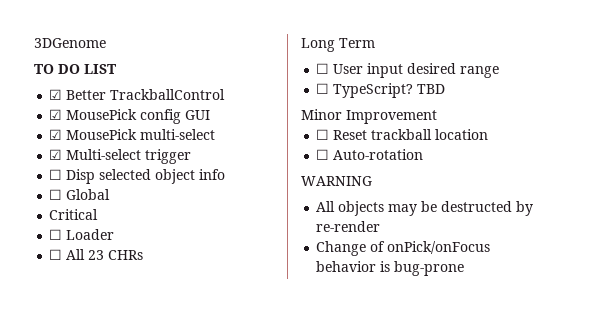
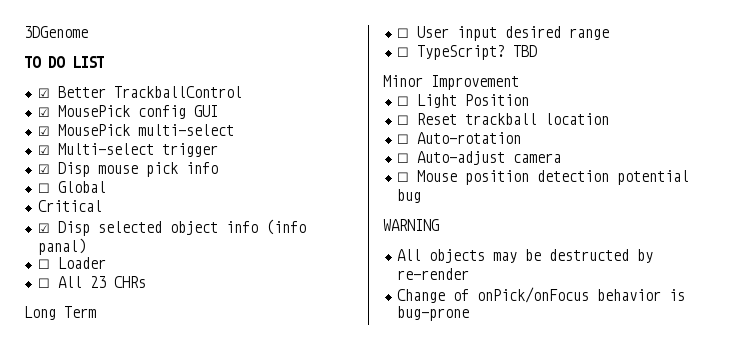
[49,169,196,184] ☐ Disp selected object -> [37,162,178,177] ☑ Disp mouse pick
(99, 214) none -> [37,219,306,236] [37,238,86,255] // ☑ Disp selected object info (info panal)
(437, 117) none -> [396,94,529,108] // ☐ Light Position
(424, 154) none -> [396,151,561,165] [396,170,689,185] [396,189,421,203] // ☐ Auto-adjust camera // ☐ Mouse position detection potential bug

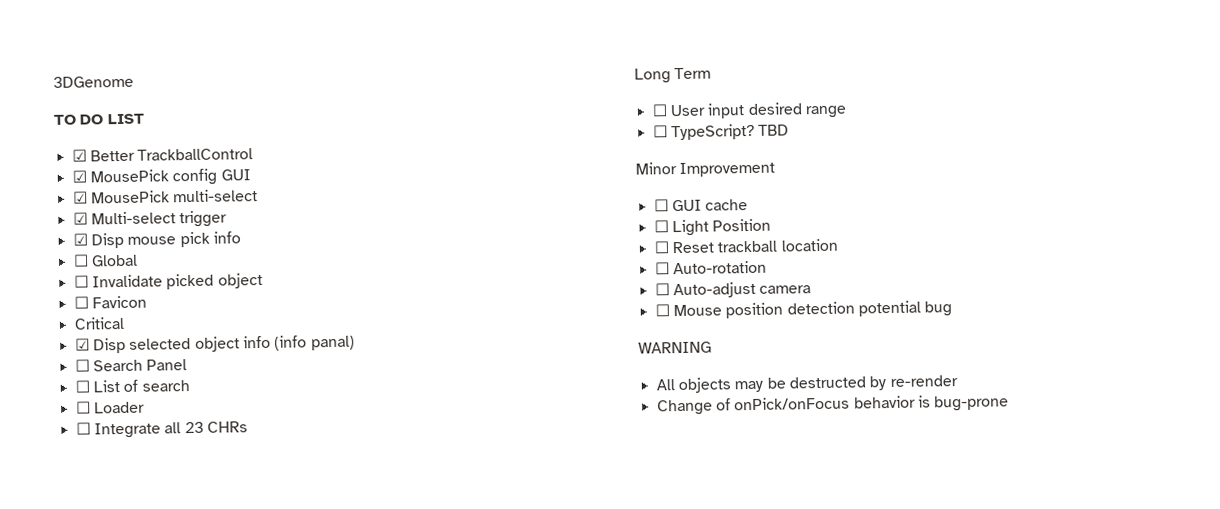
(106, 187) none -> [73,272,263,290] [73,295,147,309] // ☐ Invalidate picked object // ☐ Favicon
(86, 246) none -> [74,359,188,372] [74,379,190,393] // ☐ Search Panel // ☐ List of search
[57,276,82,288] All -> [93,422,182,439] Integrate all
(519, 82) none -> [653,199,749,212] // ☐ GUI cache

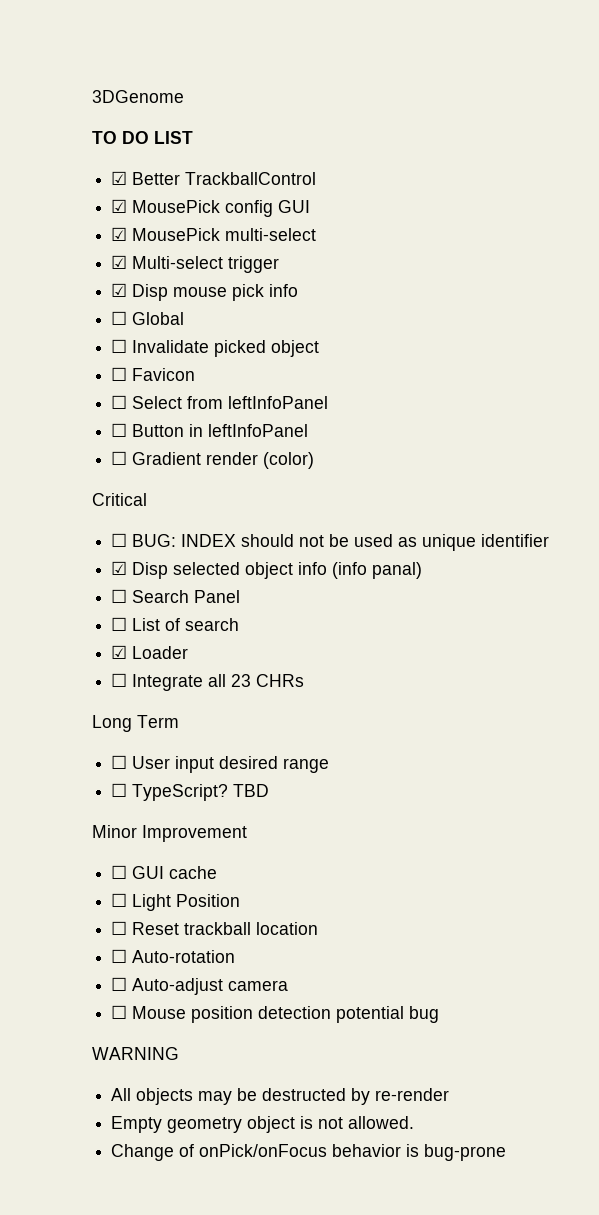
[73,316,125,330] Critical -> [111,395,329,409] [111,423,309,437] [111,451,315,469] [92,493,147,506] [111,533,550,551] ☐ Select from leftInfoPanel // ☐ Button in leftInfoPanel // ☐ Gradient render (color) // Critical // ☐ BUG: INDEX should not be used as unique identifier
[75,401,91,414] ☐ -> [111,645,128,659] ☑
(958, 381) none -> [111,1116,415,1133] // Empty geometry object is not allowed.

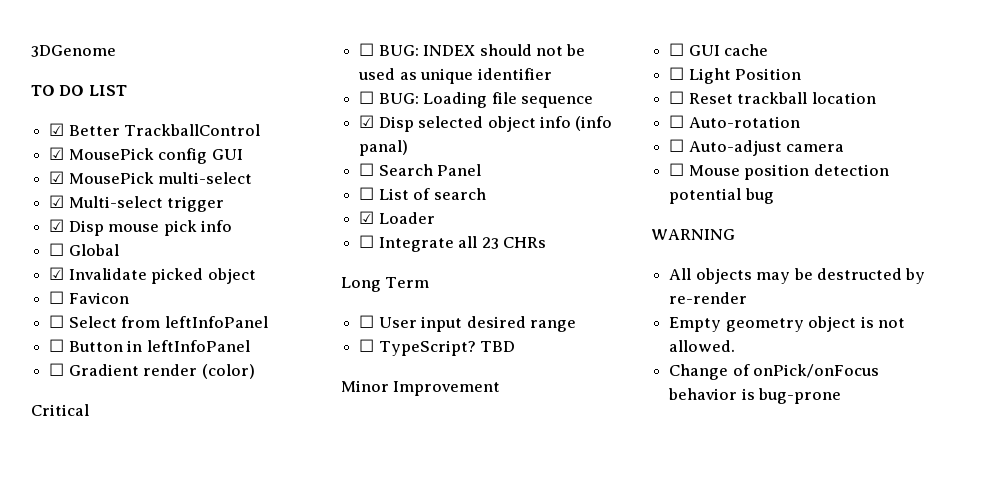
[111,339,128,353] ☐ -> [49,267,65,280] ☑
(550, 540) none -> [359,91,593,108] // ☐ BUG: Loading file sequence

